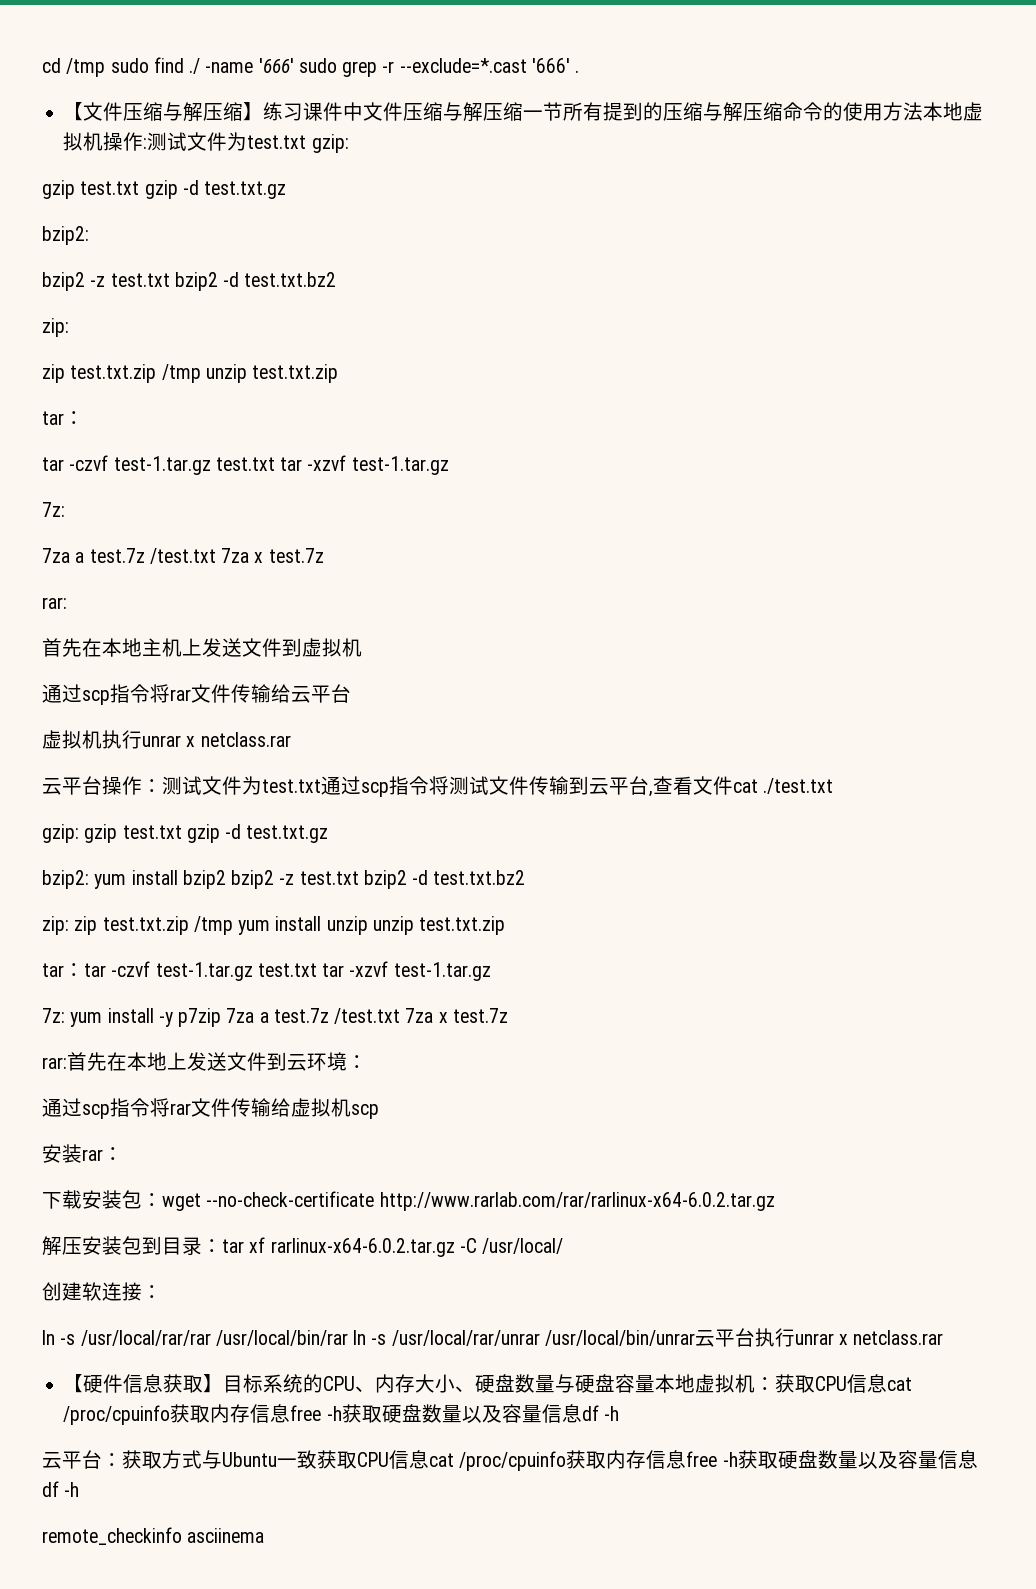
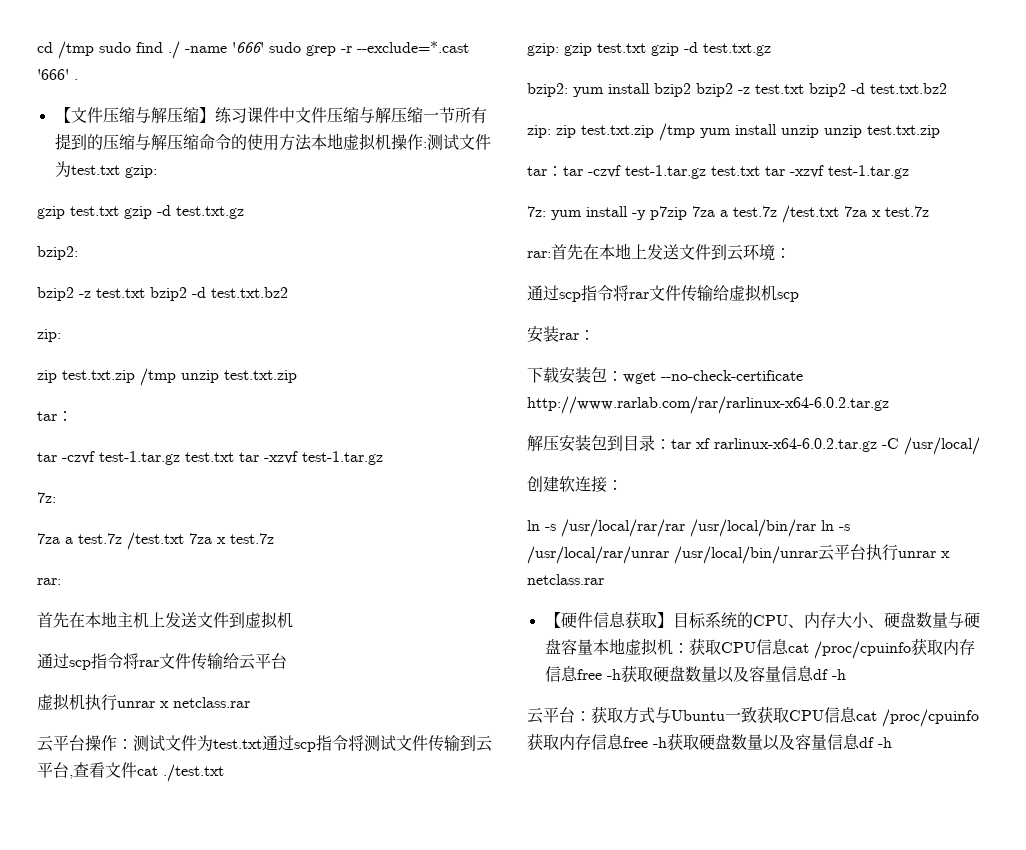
[42,1527,265,1545] // remote_checkinfo asciinema -> (892, 742) none

